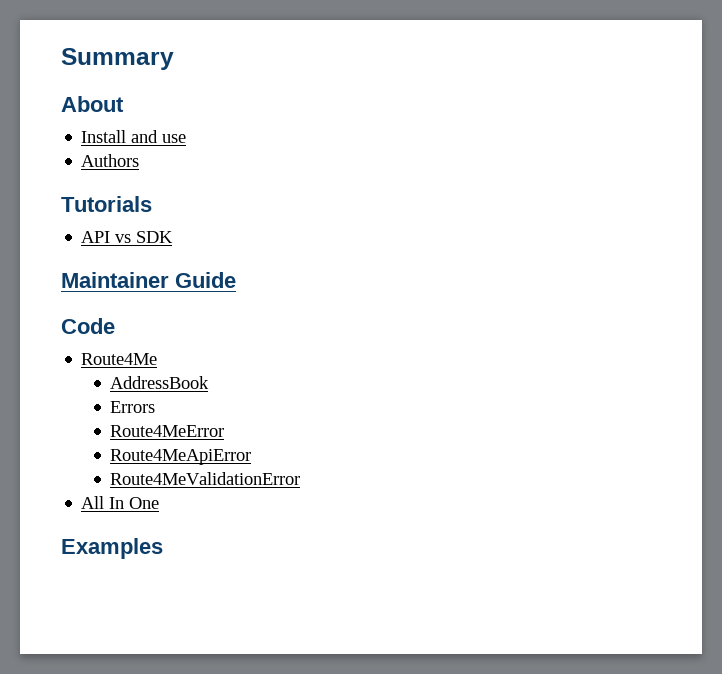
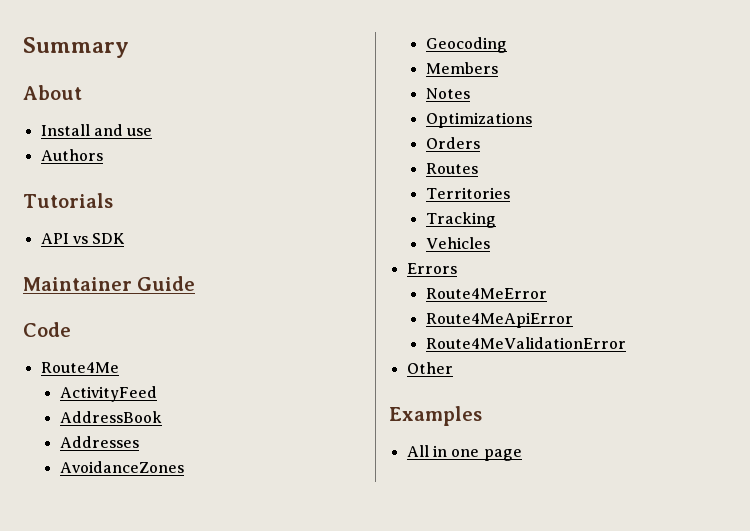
(158, 359) none -> [59,386,157,402] // ActivityFeed
[110,401,156,413] [110,425,225,437] [110,449,252,465] [110,472,301,485] [81,496,160,509] [61,538,163,559] Errors // Route4MeError // Route4MeApiError // Route4MeValidationError // All In One // Examples -> [59,436,139,448] [59,461,184,473] [425,37,507,53] [425,62,498,74] [425,88,470,99] [425,112,532,128] [425,137,480,149] [425,163,478,174] [425,187,510,199] [425,212,496,228] [425,237,490,249] [406,263,457,274] [425,288,547,299] [425,312,573,328] [425,337,626,349] [406,362,453,374] [389,406,482,426] [406,445,522,461] Addresses // AvoidanceZones // Geocoding // Members // Notes // Optimizations // Orders // Routes // Territories // Tracking // Vehicles // Errors // Route4MeError // Route4MeApiError // Route4MeValidationError // Other // Examples // All in one page

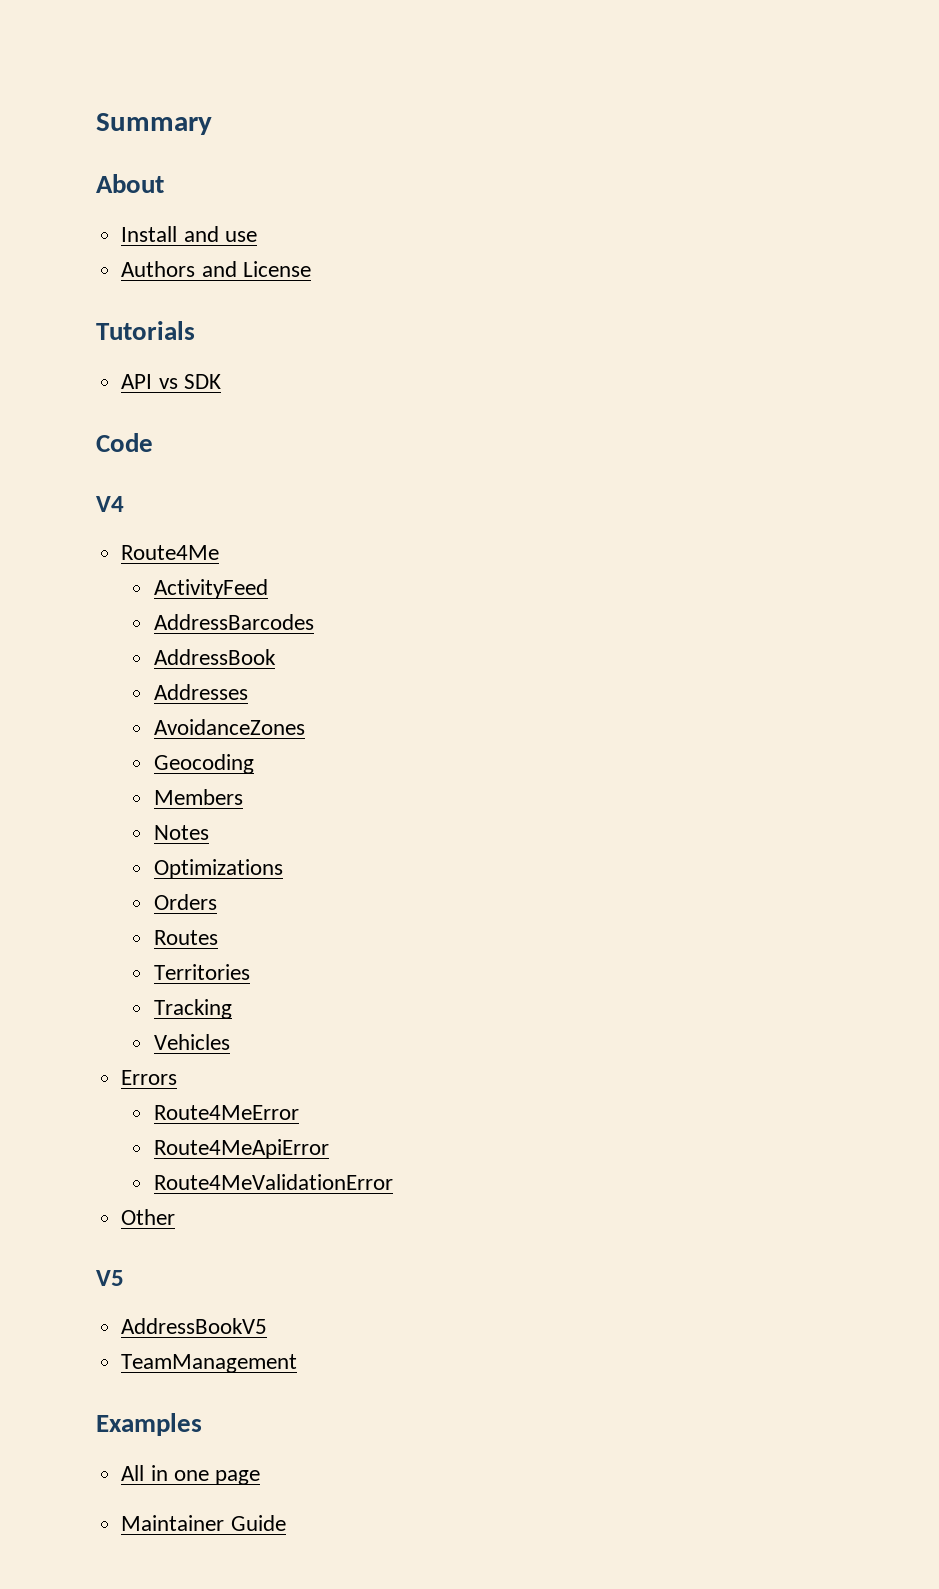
(103, 155) none -> [201,261,311,277] and License
[23,276,196,291] [23,322,71,337] Maintainer Guide // Code -> [96,433,153,452] [96,496,124,512] Code // V4
(157, 394) none -> [153,614,314,630] // AddressBarcodes
(453, 368) none -> [96,1270,124,1286] [121,1318,268,1334] [121,1354,298,1373] // V5 // AddressBookV5 // TeamManagement
(522, 455) none -> [121,1515,286,1531] // Maintainer Guide

